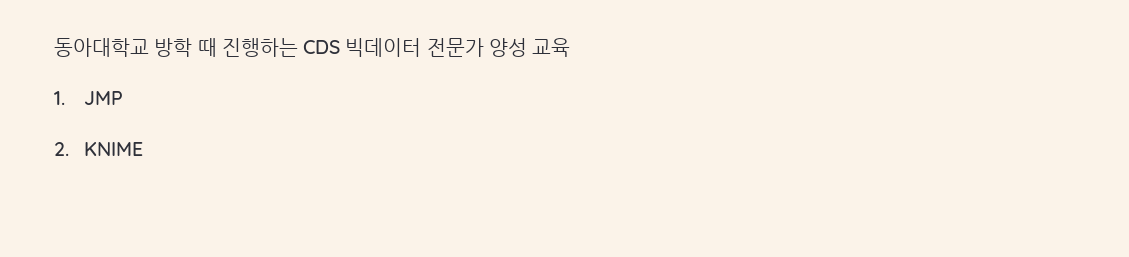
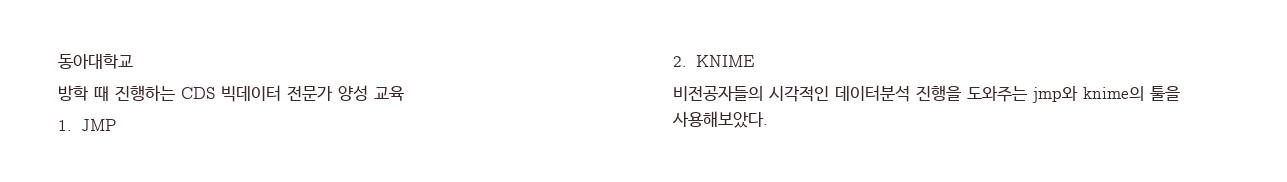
(149, 47) none -> (133, 61) //
(143, 149) none -> [673,85,1180,103] [672,111,768,128] // 비전공자들의 시각적인 데이터분석 진행을 도와주는 jmp와 knime의 툴을 사용해보았다.

